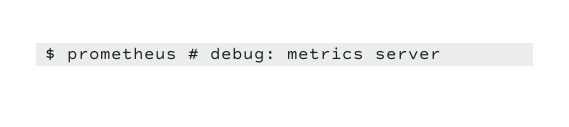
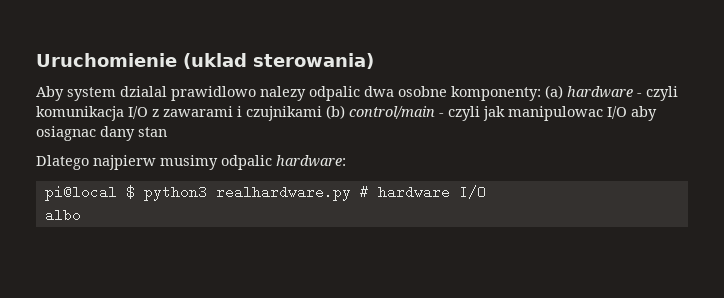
[45,47,441,63] $ prometheus # debug: metrics server -> [36,53,374,69] [36,85,678,101] [36,105,657,121] [36,126,167,141] [36,155,346,170] [44,185,486,201] [44,208,81,222] Uruchomienie (uklad sterowania) // Aby system dzialal prawidlowo nalezy odpalic dwa osobne komponenty: (a) hardware - czyli komunikacja I/O z zawarami i czujnikami (b) control/main - czyli jak manipulowac I/O aby osiagnac dany stan // Dlatego najpierw musimy odpalic hardware: // pi@local $ python3 realhardware.py # hardware I/O // albo

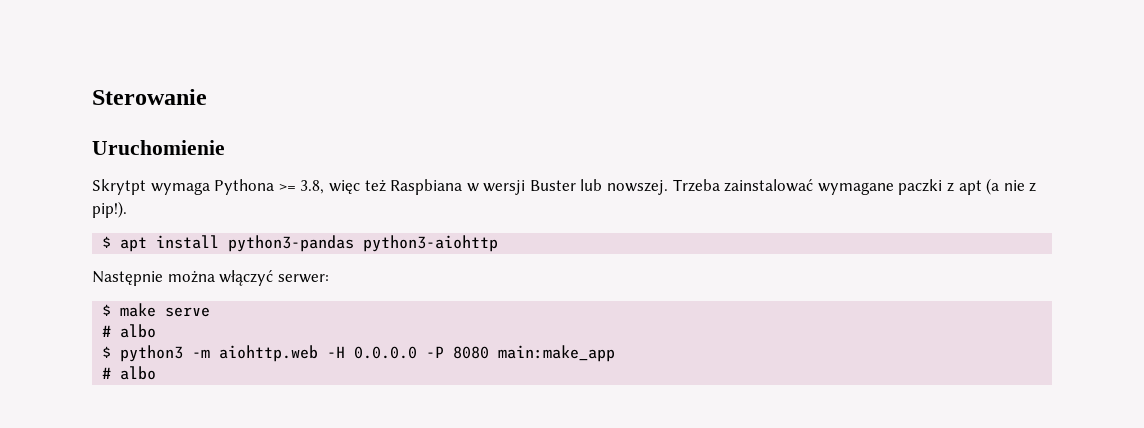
(36, 60) none -> [92,89,207,105] Sterowanie //
[183,53,374,69] [36,85,678,101] [36,105,657,121] [36,126,167,141] [36,155,346,170] [44,185,486,201] (uklad sterowania) // Aby system dzialal prawidlowo nalezy odpalic dwa osobne komponenty: (a) hardware - czyli komunikacja I/O z zawarami i czujnikami (b) control/main - czyli jak manipulowac I/O aby osiagnac dany stan // Dlatego najpierw musimy odpalic hardware: // pi@local $ python3 realhardware.py # hardware I/O // -> [92,178,1037,195] [92,201,127,218] [102,235,499,252] [92,270,329,286] [102,303,211,317] [102,324,157,338] [102,345,616,362] [102,367,112,379] // Skrytpt wymaga Pythona >= 3.8, więc też Raspbiana w wersji Buster lub nowszej. Trzeba zainstalować wymagane paczki z apt (a nie z pip!). // $ apt install python3-pandas python3-aiohttp // Następnie można włączyć serwer: // $ make serve // # albo // $ python3 -m aiohttp.web -H 0.0.0.0 -P 8080 main:make_app // #

